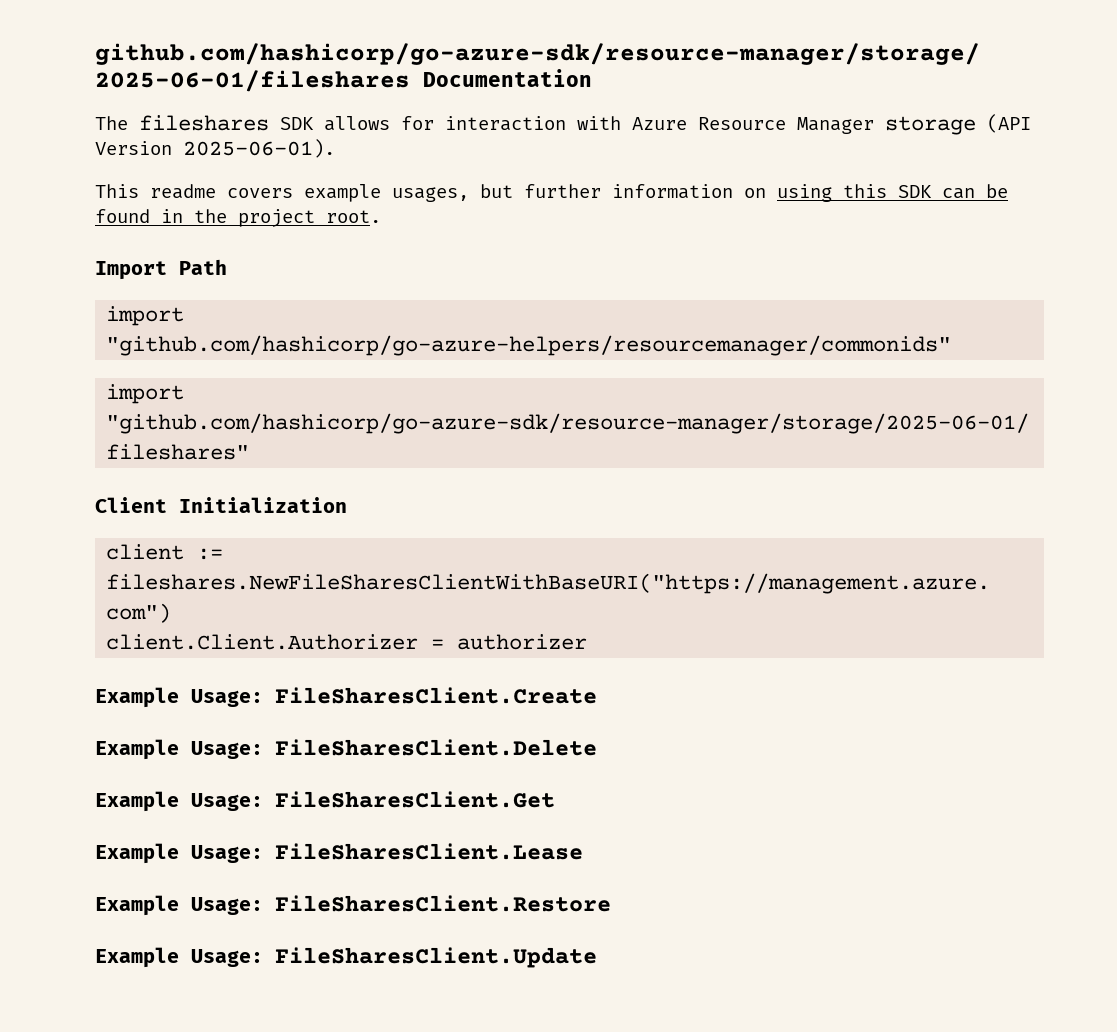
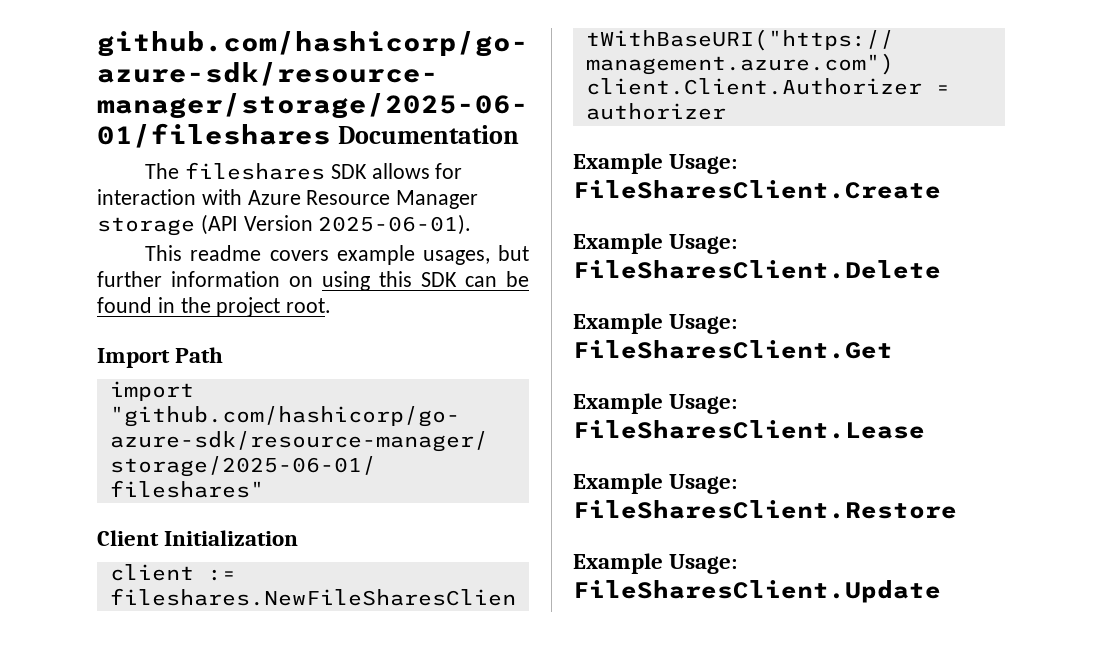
[106,306,185,326] [106,335,952,356] // import "github.com/hashicorp/go-azure-helpers/resourcemanager/commonids" -> (224, 355) none

